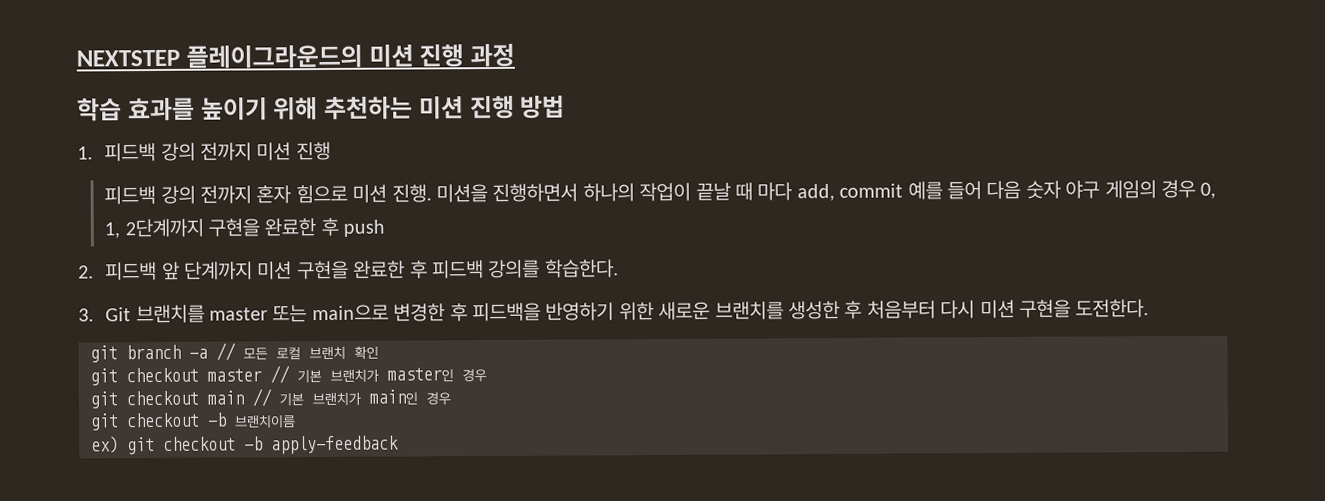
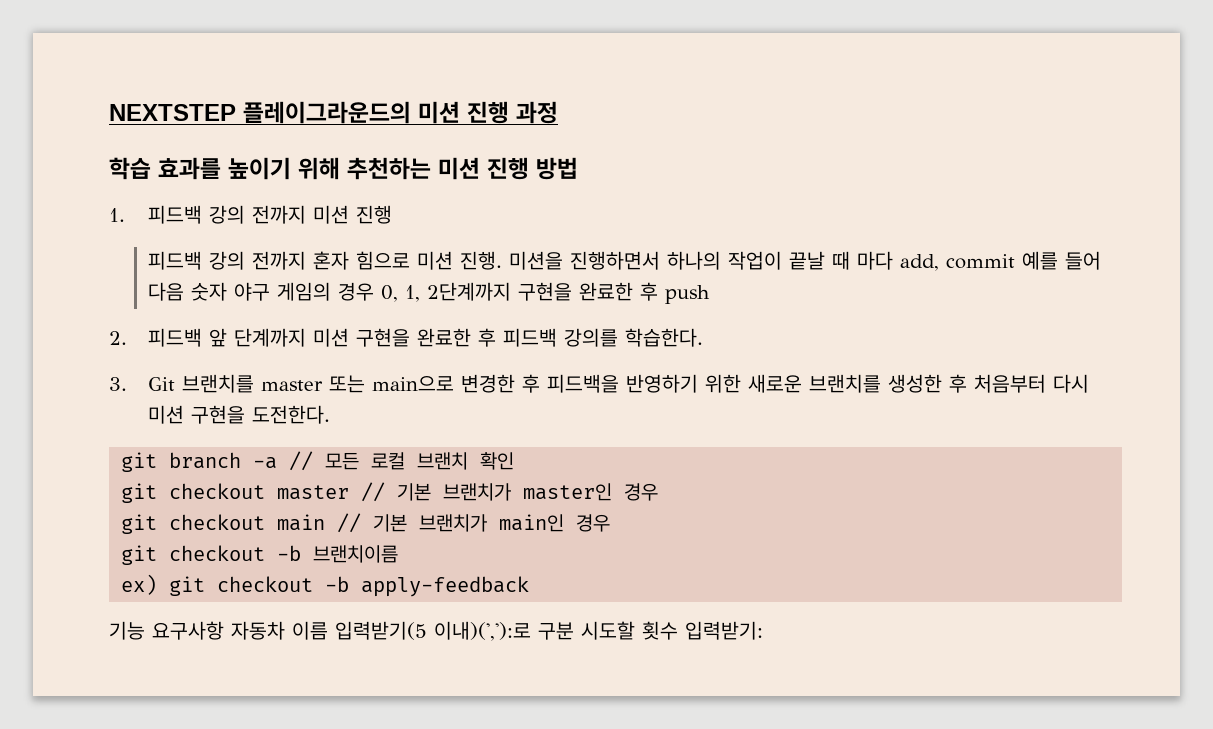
(399, 445) none -> [109,621,763,641] // 기능 요구사항 자동차 이름 입력받기(5 이내)(','):로 구분 시도할 횟수 입력받기:

